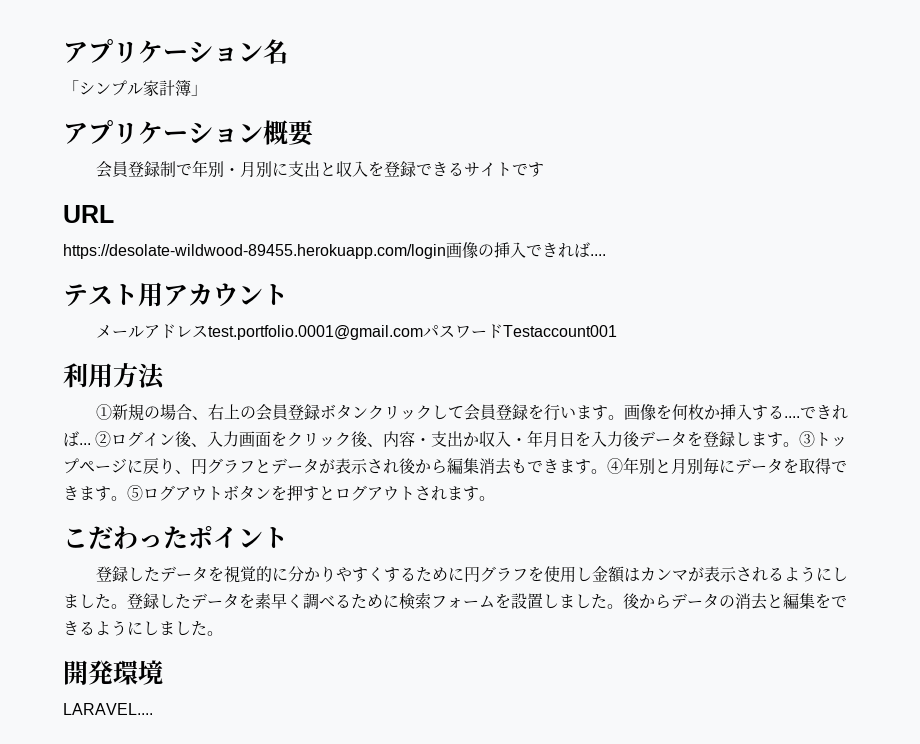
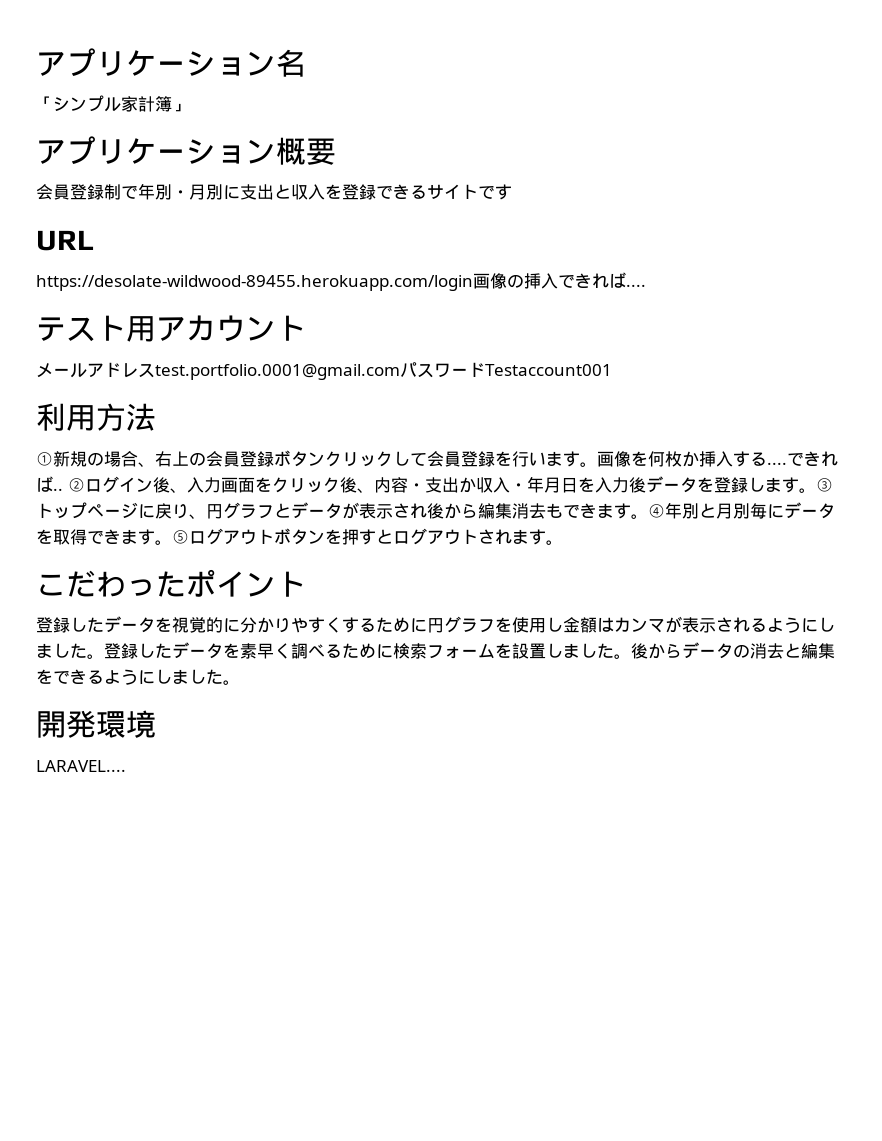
[79,443,91,445] ... -> [53,488,63,491] ..

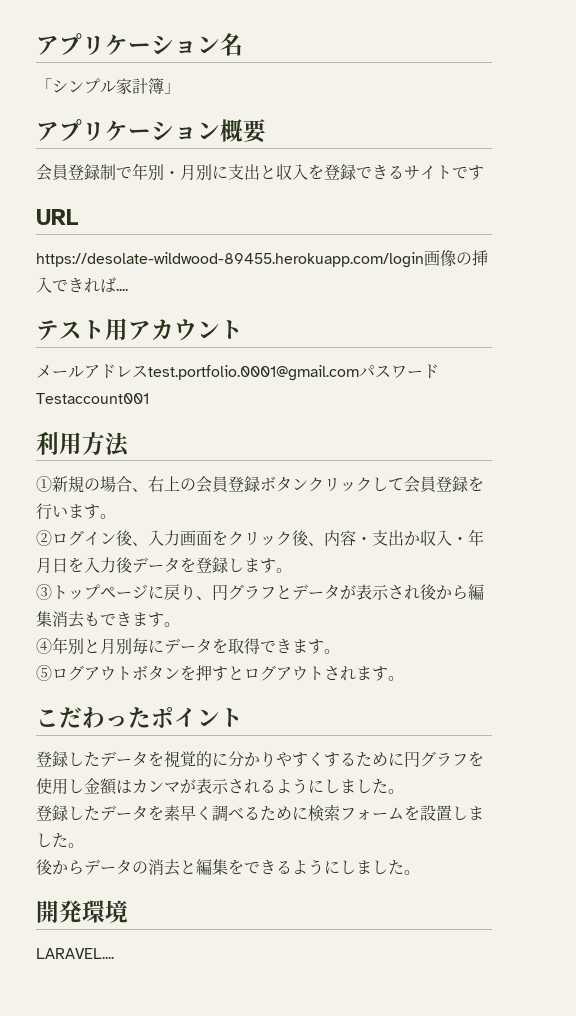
[597,451,838,467] [36,476,63,492] 画像を何枚か挿入する....できれば.. -> (116, 516) //
(816, 490) none -> (292, 570) //
(648, 516) none -> (180, 624) //
(172, 542) none -> (340, 651) //
(104, 656) none -> (404, 791) //
(631, 656) none -> (84, 845) //

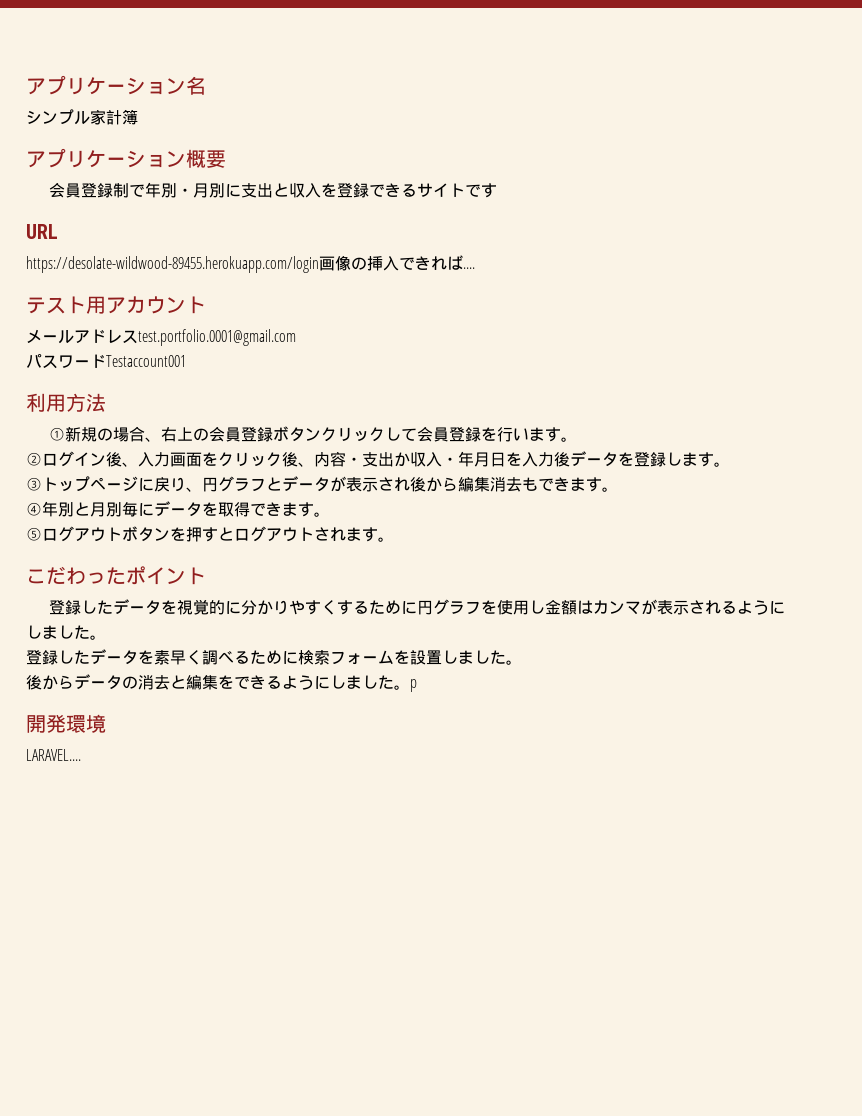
[36,78,52,92] 「 -> (206, 85) none
[164,82,180,94] 」 -> (138, 117) none
(359, 373) none -> (296, 337) //
(420, 872) none -> [410,679,417,692] p

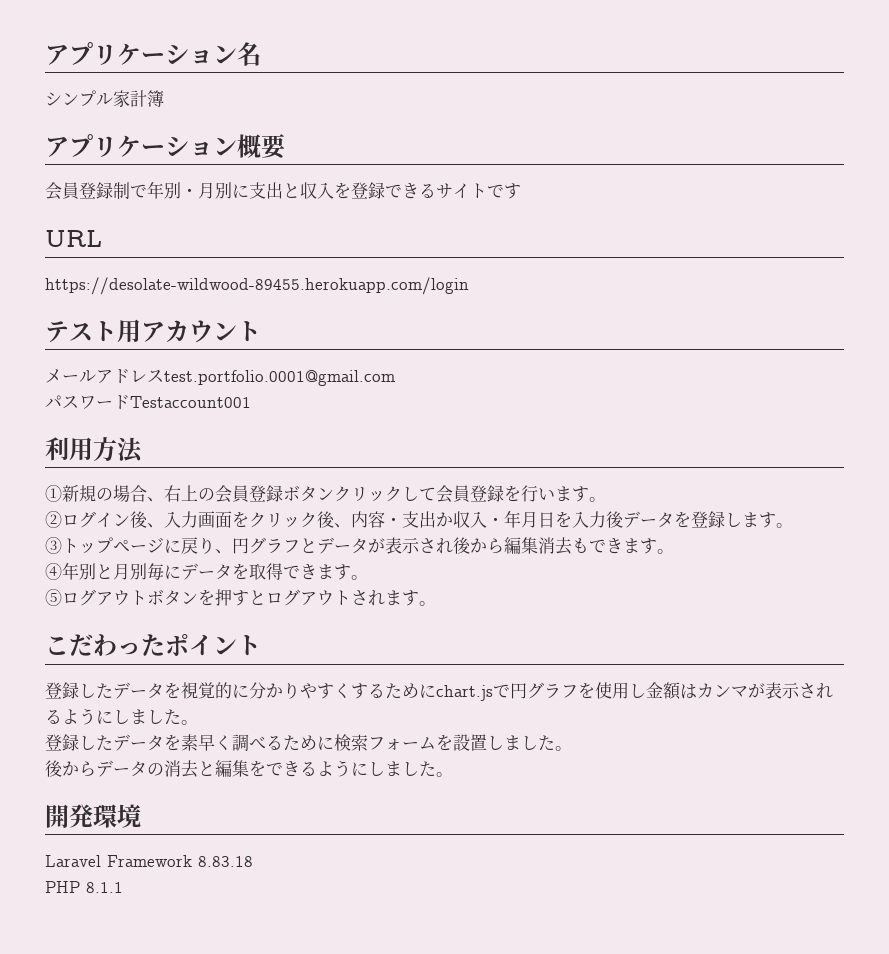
[319,255,475,271] 画像の挿入できれば.... -> (469, 286) none
(417, 607) none -> [436,684,510,701] chart.jsで
[410,679,417,692] p -> (453, 774) none
[26,749,81,761] LARAVEL.... -> [45,855,253,867] [45,881,123,893] Laravel Framework 8.83.18 // PHP 8.1.1

